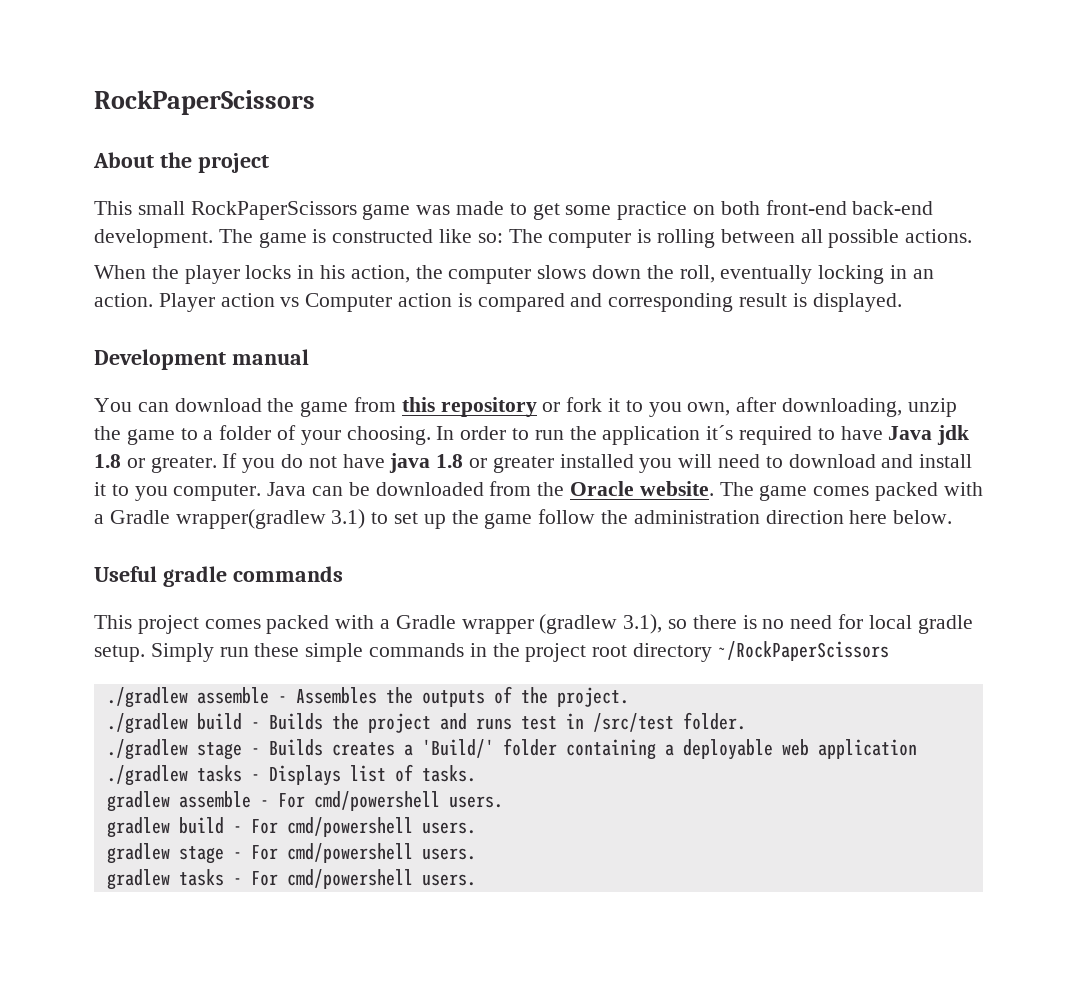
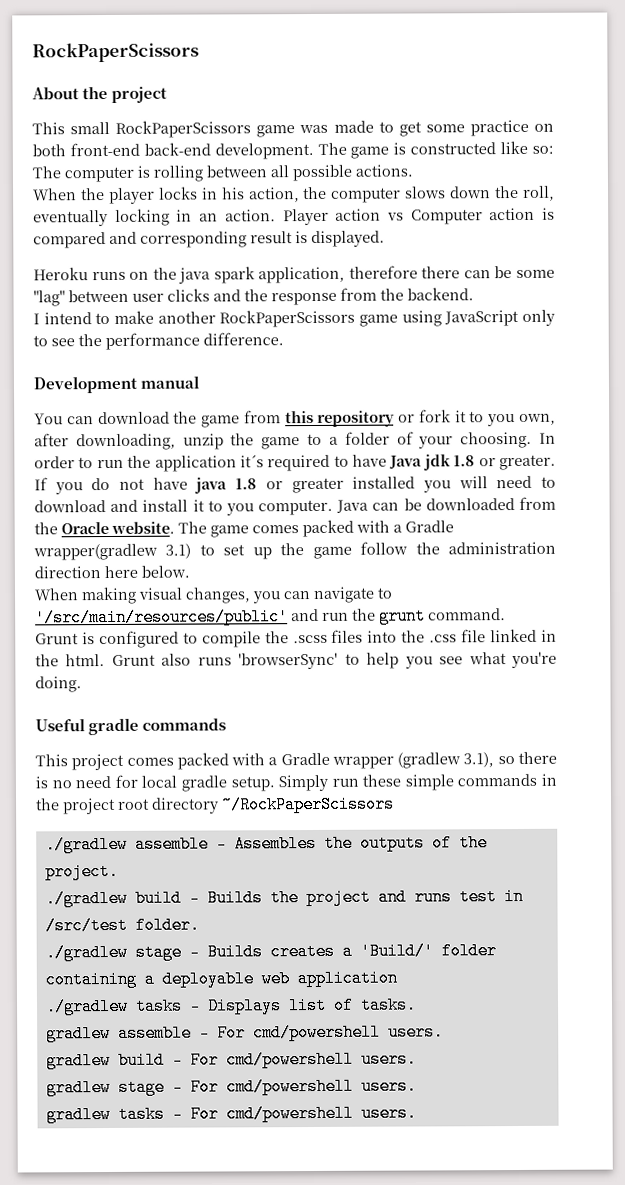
(902, 302) none -> [33,265,555,284] [33,287,474,307] [33,309,556,328] [33,332,284,351] // Heroku runs on the java spark application, therefore there can be some "lag" between user clicks and the response from the backend. // I intend to make another RockPaperScissors game using JavaScript only to see the performance difference.
(953, 517) none -> [34,586,393,605] [35,607,506,627] [35,628,557,649] [35,651,557,670] [35,676,82,693] // When making visual changes, you can navigate to '/src/main/resources/public' and run the grunt command. // Grunt is configured to compile the .scss files into the .css file linked in the html. Grunt also runs 'browserSync' to help you see what you're doing.

